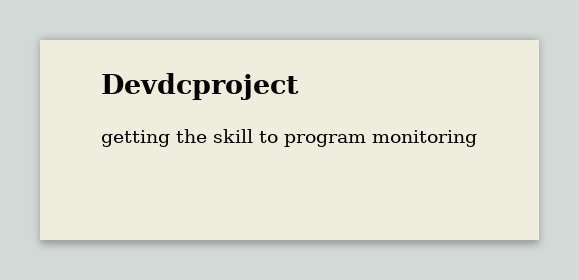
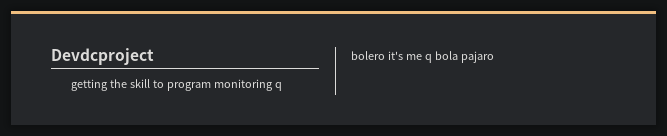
(477, 138) none -> [275,82,283,91] [351,51,494,63] q bolero it's me q bola pajaro

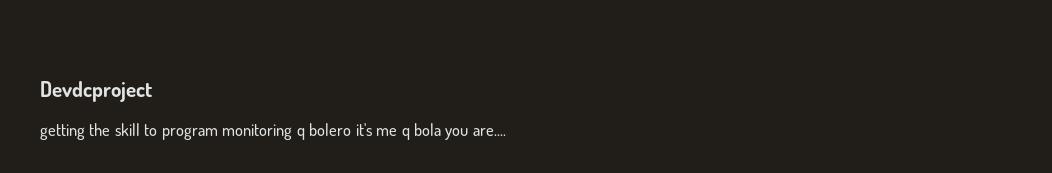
[460,51,494,63] pajaro -> [445,128,506,140] you are....

